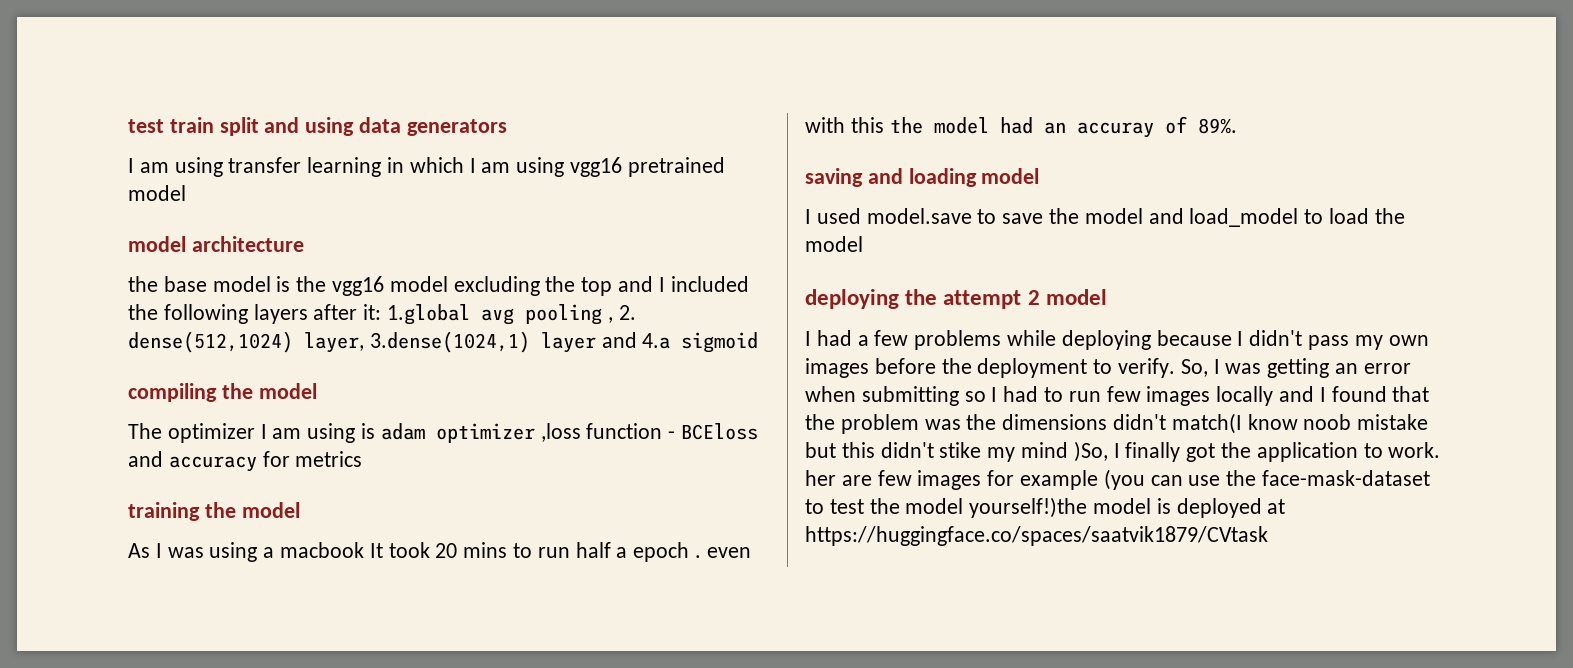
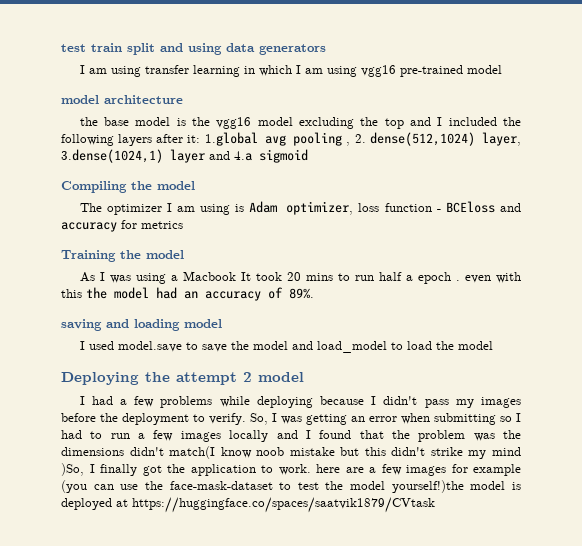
[627,157,725,177] pretrained -> [399,65,463,77] pre-trained
[128,383,217,402] compiling -> [61,181,127,193] Compiling
[380,423,581,443] adam optimizer ,loss -> [249,201,380,215] Adam optimizer, loss
[128,502,200,521] training -> [61,250,116,262] Training
[280,542,365,558] macbook -> [182,271,236,281] Macbook
[1076,122,1154,138] accuray -> [205,291,261,301] accuracy
[805,289,899,309] deploying -> [61,372,139,385] Deploying
[1388,335,1429,346] own -> (474, 403) none
(1101, 396) none -> [138,433,146,439] a
[939,442,982,458] stike -> [430,447,463,456] strike
[805,470,872,486] her are -> [316,464,376,473] here are a

